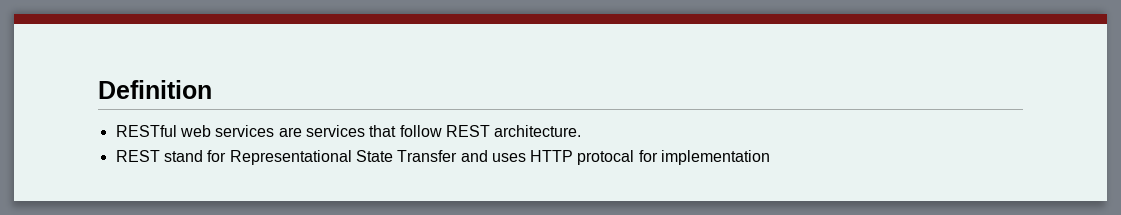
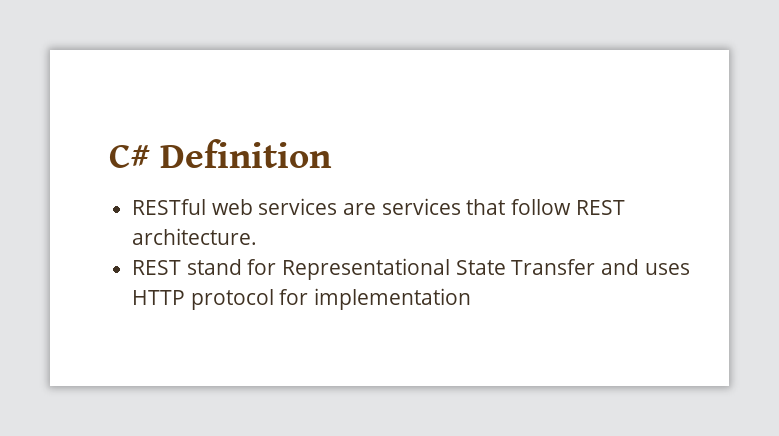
(98, 89) none -> [109,144,150,168] C#
[577,150,635,165] protocal -> [190,289,274,310] protocol

